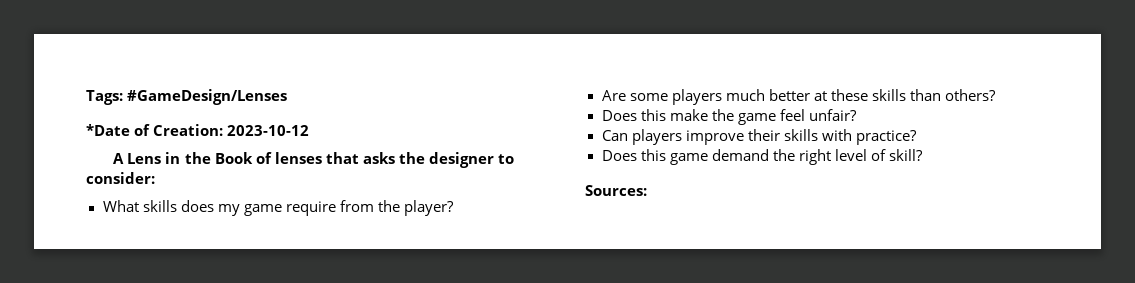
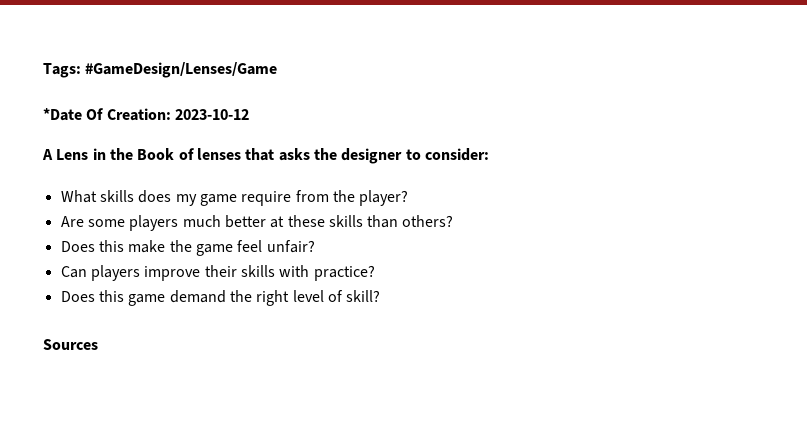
[127,89,288,105] #GameDesign/Lenses -> [85,62,278,78] #GameDesign/Lenses/Game
[134,124,151,136] of -> [86,108,104,120] Of
[585,185,647,196] Sources: -> [43,339,98,350] Sources

